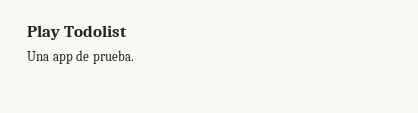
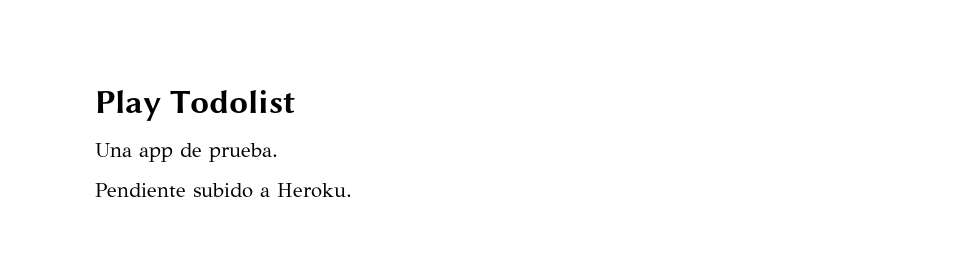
(134, 57) none -> [95,183,352,198] // Pendiente subido a Heroku.

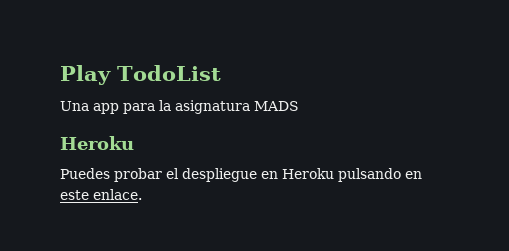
[170,90,296,113] Todolist -> [117,65,221,81] TodoList
[180,143,278,162] [95,183,352,198] de prueba. // Pendiente subido a Heroku. -> [123,100,299,114] [60,136,134,150] [60,168,422,182] [60,189,142,200] para la asignatura MADS // Heroku // Puedes probar el despliegue en Heroku pulsando en este enlace.

